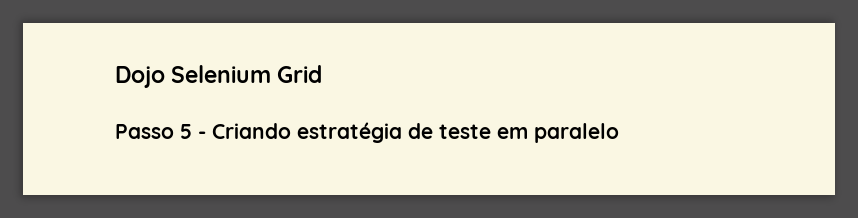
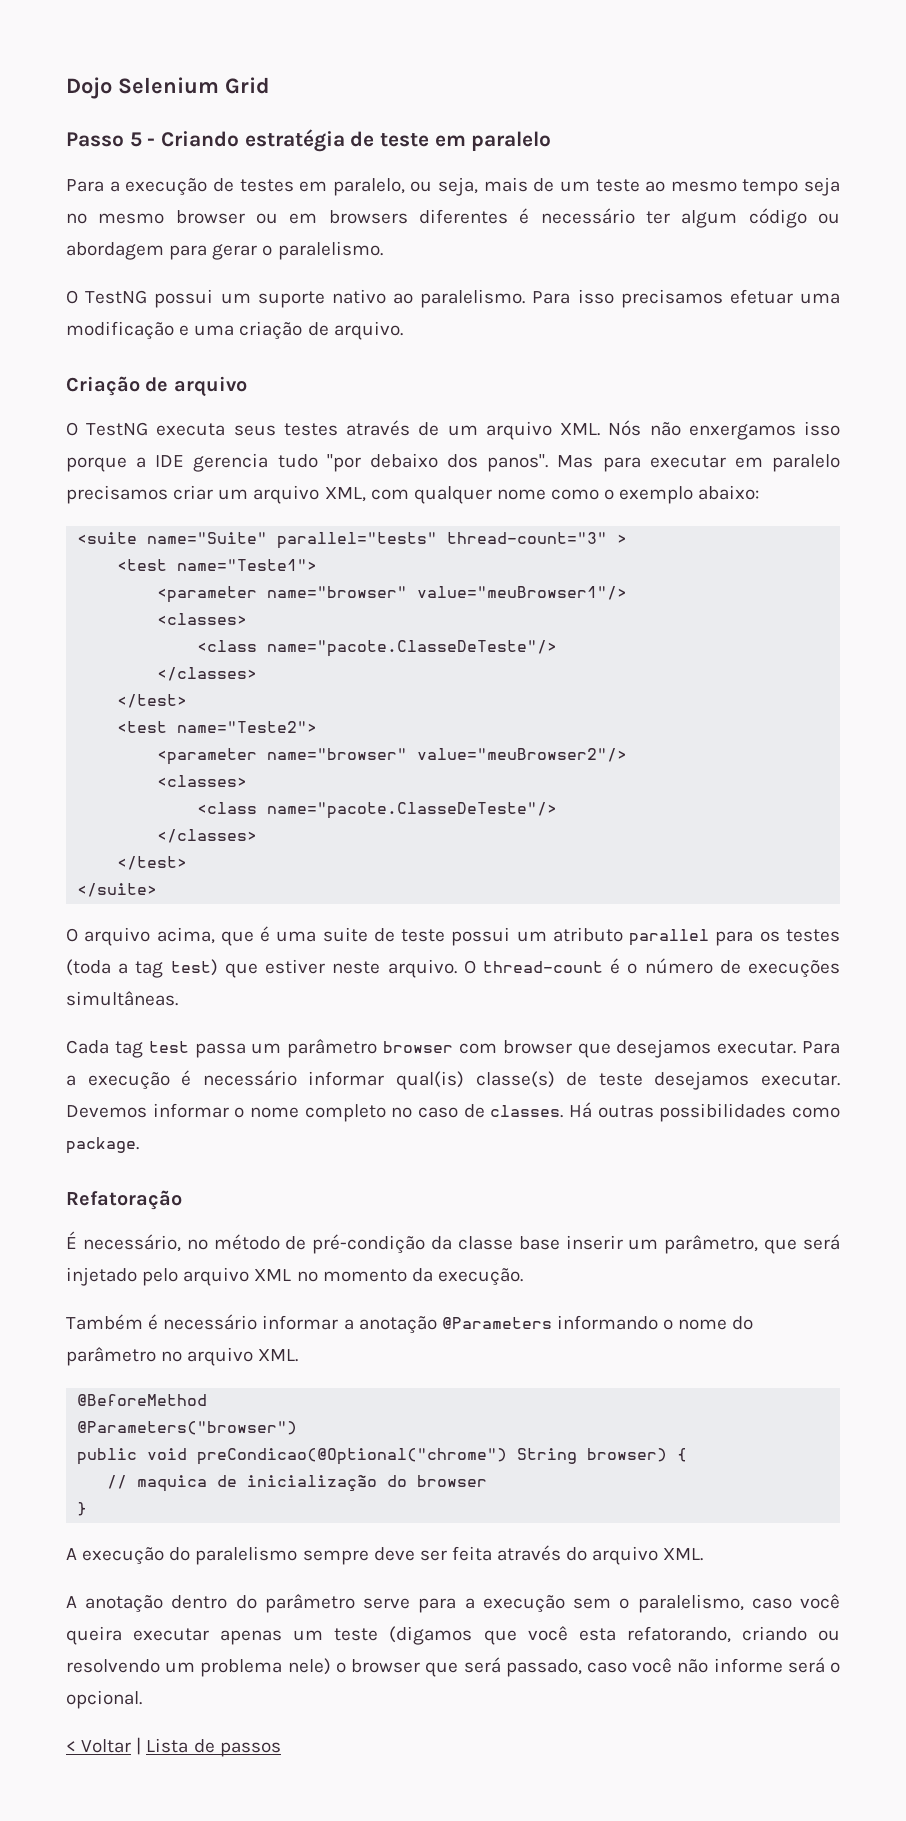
(619, 133) none -> [66,177,840,196] [66,208,841,228] [66,241,383,260] [66,289,840,308] [66,321,403,340] [66,376,247,397] [66,420,841,440] [66,453,841,472] [66,485,760,504] [77,532,628,549] [117,559,318,571] [157,586,628,603] [157,613,248,625] [197,640,558,657] [157,667,258,681] [117,694,188,708] [117,721,318,733] [157,748,628,765] [157,775,248,787] [197,802,558,819] [157,829,258,843] [117,856,188,870] [77,883,158,897] [66,926,840,946] [66,958,840,978] [66,991,178,1006] [66,1039,841,1058] [66,1070,841,1090] [66,1102,841,1122] [66,1137,139,1154] [66,1190,182,1210] [66,1231,840,1254] [66,1267,523,1286] [66,1314,754,1334] [66,1347,299,1366] [77,1394,208,1406] [77,1421,298,1435] [77,1448,688,1465] [107,1475,488,1492] [77,1502,88,1516] [66,1545,704,1565] [66,1594,841,1613] [66,1626,841,1645] [66,1657,840,1677] [66,1690,142,1709] [66,1737,281,1757] // Para a execução de testes em paralelo, ou seja, mais de um teste ao mesmo tempo seja no mesmo browser ou em browsers diferentes é necessário ter algum código ou abordagem para gerar o paralelismo. // O TestNG possui um suporte nativo ao paralelismo. Para isso precisamos efetuar uma modificação e uma criação de arquivo. // Criação de arquivo // O TestNG executa seus testes através de um arquivo XML. Nós não enxergamos isso porque a IDE gerencia tudo "por debaixo dos panos". Mas para executar em paralelo precisamos criar um arquivo XML, com qualquer nome como o exemplo abaixo: // <suite name="Suite" parallel="tests" thread-count="3" > // <test name="Teste1"> // <parameter name="browser" value="meuBrowser1"/> // <classes> // <class name="pacote.ClasseDeTeste"/> // </classes> // </test> // <test name="Teste2"> // <parameter name="browser" value="meuBrowser2"/> // <classes> // <class name="pacote.ClasseDeTeste"/> // </classes> // </test> // </suite> // O arquivo acima, que é uma suite de teste possui um atributo parallel para os testes (toda a tag test) que estiver neste arquivo. O thread-count é o número de execuções simultâneas. // Cada tag test passa um parâmetro browser com browser que desejamos executar. Para a execução é necessário informar qual(is) classe(s) de teste desejamos executar. Devemos informar o nome completo no caso de classes. Há outras possibilidades como package. // Refatoração // É necessário, no método de pré-condição da classe base inserir um parâmetro, que será injetado pelo arquivo XML no momento da execução. // Também é necessário informar a anotação @Parameters informando o nome do parâmetro no arquivo XML. // @BeforeMethod // @Parameters("browser") // public void preCondicao(@Optional("chrome") String browser) { // // maquica de inicialização do browser // } // A execução do paralelismo sempre deve ser feita através do arquivo XML. // A anotação dentro do parâmetro serve para a execução sem o paralelismo, caso você queira executar apenas um teste (digamos que você esta refatorando, criando ou resolvendo um problema nele) o browser que será passado, caso você não informe será o opcional. // < Voltar | Lista de passos

